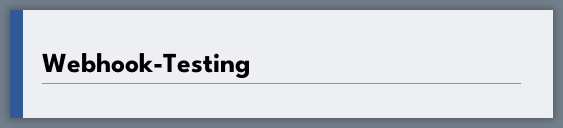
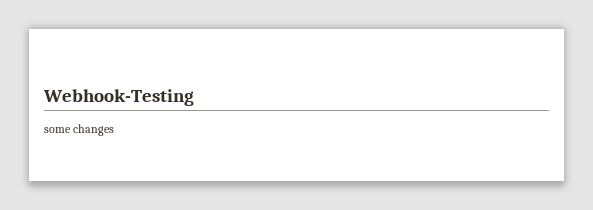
(251, 66) none -> [44,124,115,136] // some changes

